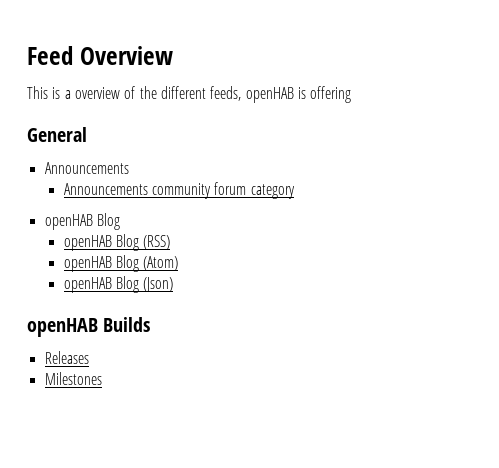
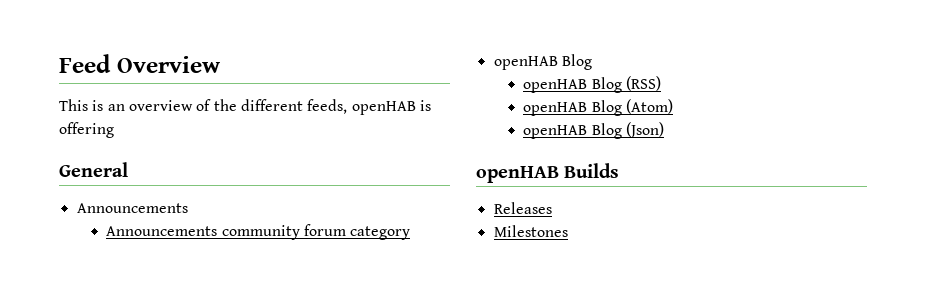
[64,90,71,99] a -> [107,104,125,111] an

